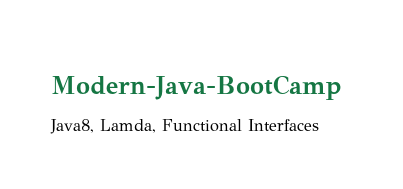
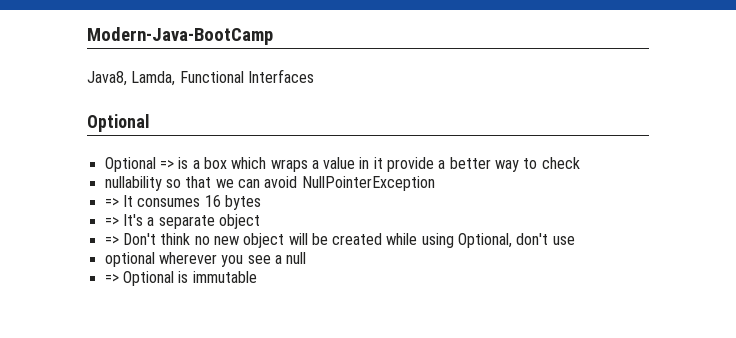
(319, 125) none -> [87,114,149,132] [104,157,580,172] [104,176,435,191] [104,195,261,210] [104,214,260,229] [104,233,575,248] [104,252,307,267] [104,271,257,286] // Optional // Optional => is a box which wraps a value in it provide a better way to check // nullability so that we can avoid NullPointerException // => It consumes 16 bytes // => It's a separate object // => Don't think no new object will be created while using Optional, don't use // optional wherever you see a null // => Optional is immutable

